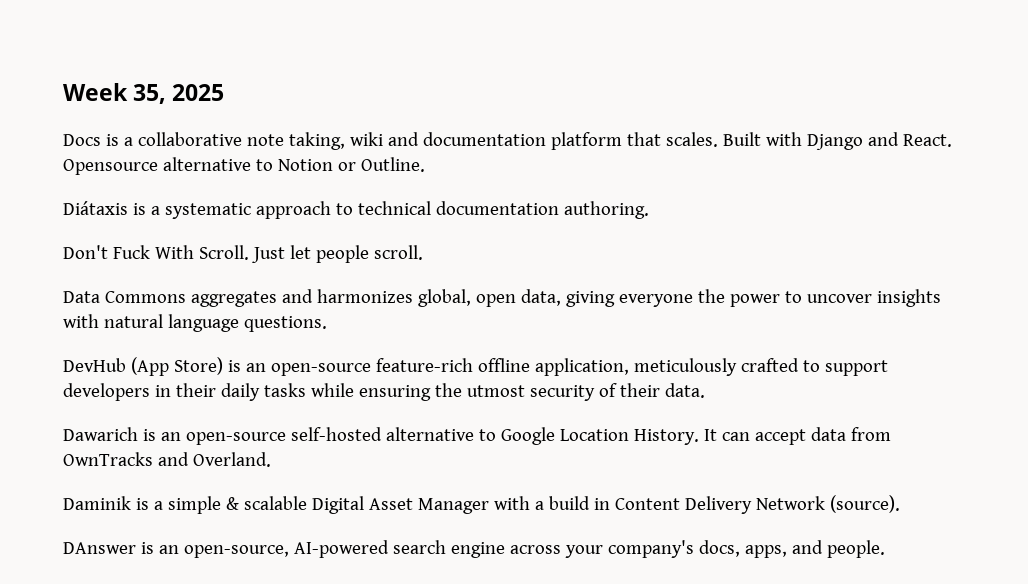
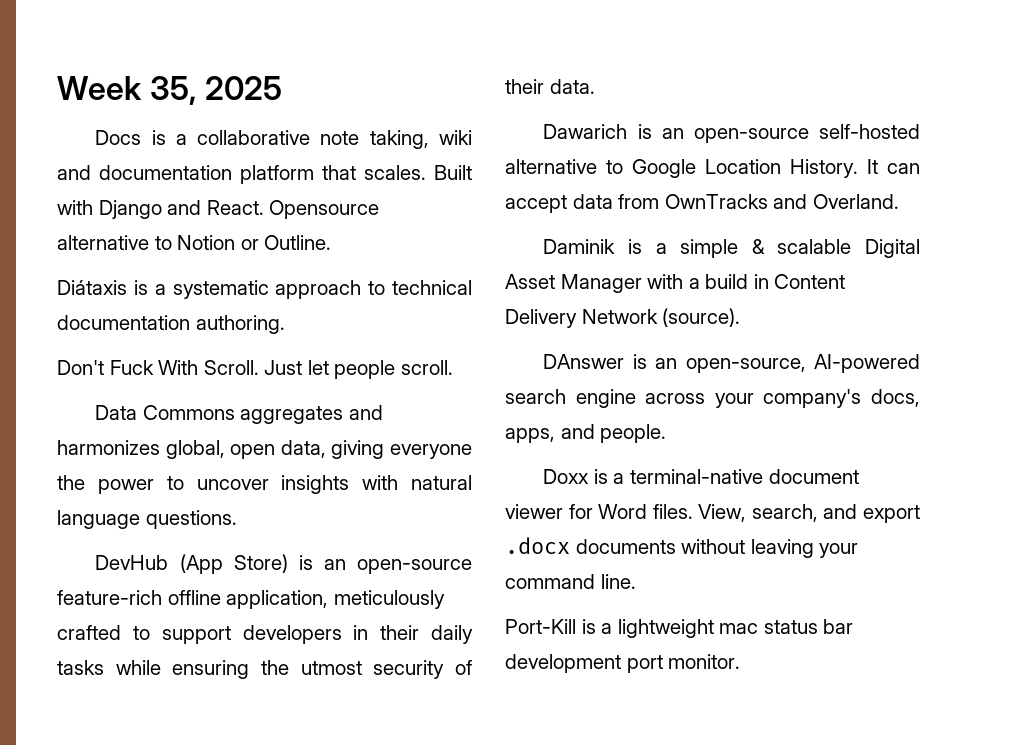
(885, 549) none -> [543,469,859,484] [505,504,920,523] [505,537,859,558] [505,574,636,589] [505,619,854,638] [505,654,741,673] // Doxx is a terminal-native document viewer for Word files. View, search, and export .docx documents without leaving your command line. // Port-Kill is a lightweight mac status bar development port monitor.

